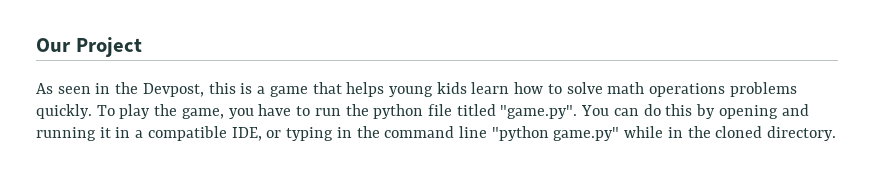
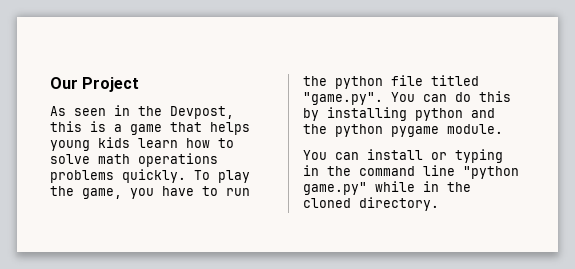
[718,104,809,119] [36,126,262,141] opening and running it in a compatible IDE, -> [327,107,495,121] [303,124,503,137] [303,149,423,160] installing python and the python pygame module. // You can install

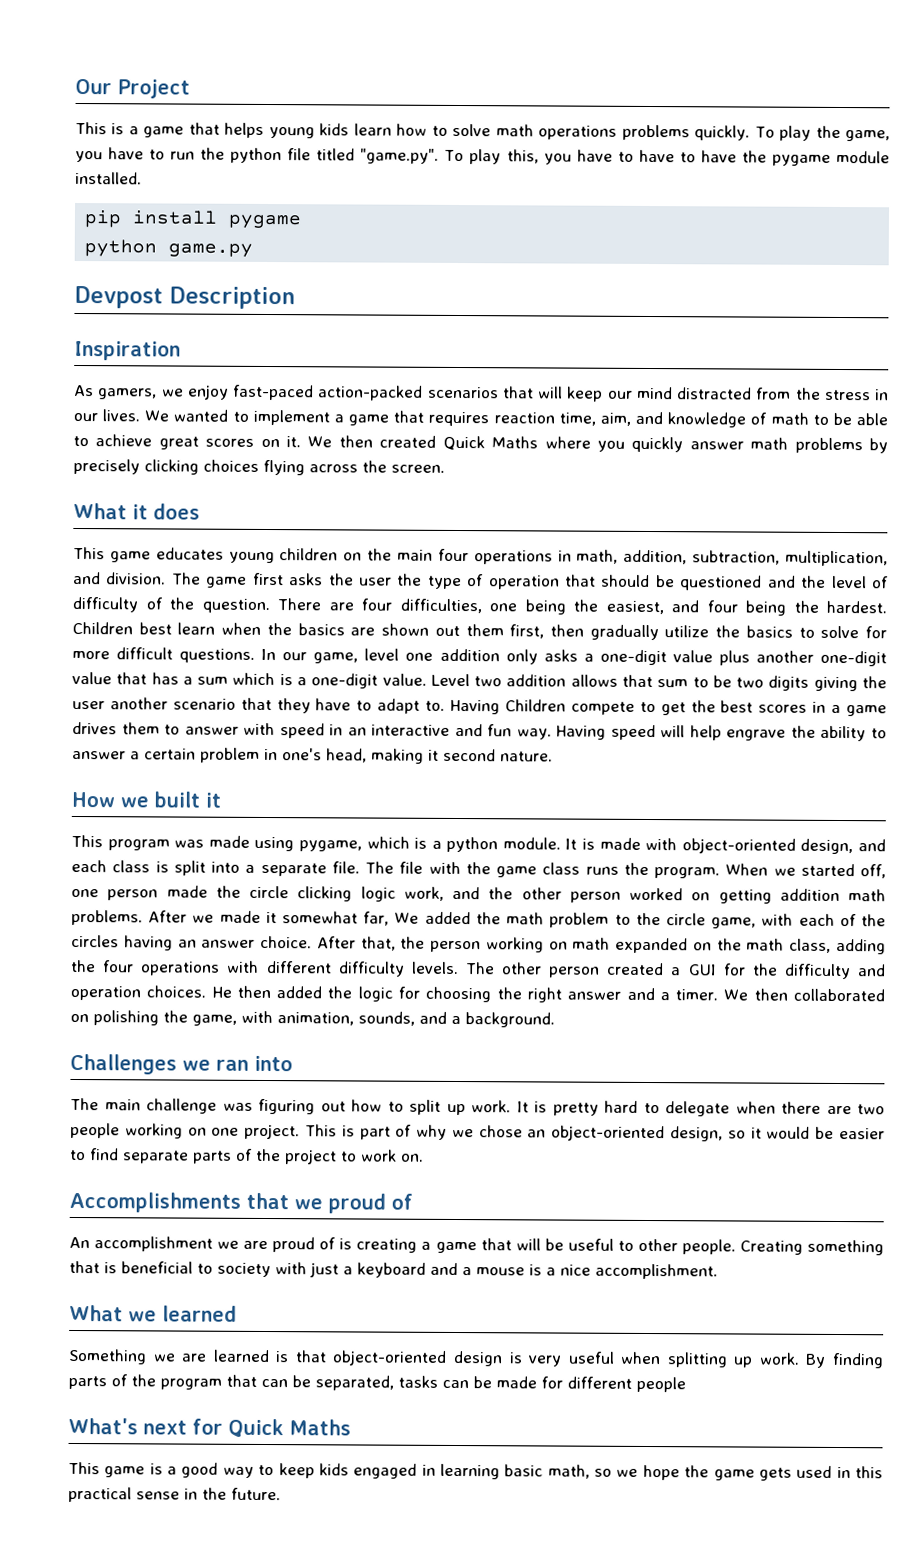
[50,105,234,119] [50,121,82,132] As seen in the Devpost, this -> [75,121,107,135] This
[391,91,511,102] [303,107,495,121] [303,124,503,137] [303,149,503,163] [303,165,519,179] [303,181,471,195] [303,197,439,211] You can do this by installing python and the python pygame module. // You can install or typing in the command line "python game.py" while in the cloned directory. -> [444,149,891,166] [75,171,142,185] [84,210,302,229] [84,239,254,257] [74,285,296,310] [74,340,181,361] [74,384,889,402] [73,409,888,428] [73,434,888,454] [73,458,445,476] [73,502,200,520] [73,546,888,567] [73,571,890,591] [72,596,887,616] [72,621,887,641] [72,647,887,667] [72,671,888,692] [72,697,888,717] [72,721,887,742] [72,747,553,764] [71,791,221,808] [71,834,887,855] [71,859,886,879] [71,885,886,904] [71,909,887,929] [71,934,886,955] [71,959,886,980] [70,985,885,1003] [70,1010,555,1028] [70,1053,293,1075] [70,1097,885,1117] [70,1122,885,1142] [70,1148,424,1165] [69,1191,413,1214] [69,1236,884,1256] [69,1260,718,1280] [69,1304,237,1322] [68,1348,884,1369] [68,1374,686,1393] [68,1417,351,1439] [68,1461,884,1481] [68,1486,281,1503] To play this, you have to have to have the pygame module installed. // pip install pygame // python game.py // Devpost Description // Inspiration // As gamers, we enjoy fast-paced action-packed scenarios that will keep our mind distracted from the stress in our lives. We wanted to implement a game that requires reaction time, aim, and knowledge of math to be able to achieve great scores on it. We then created Quick Maths where you quickly answer math problems by precisely clicking choices flying across the screen. // What it does // This game educates young children on the main four operations in math, addition, subtraction, multiplication, and division. The game first asks the user the type of operation that should be questioned and the level of difficulty of the question. There are four difficulties, one being the easiest, and four being the hardest. Children best learn when the basics are shown out them first, then gradually utilize the basics to solve for more difficult questions. In our game, level one addition only asks a one-digit value plus another one-digit value that has a sum which is a one-digit value. Level two addition allows that sum to be two digits giving the user another scenario that they have to adapt to. Having Children compete to get the best scores in a game drives them to answer with speed in an interactive and fun way. Having speed will help engrave the ability to answer a certain problem in one's head, making it second nature. // How we built it // This program was made using pygame, which is a python module. It is made with object-oriented design, and each class is split into a separate file. The file with the game class runs the program. When we started off, one person made the circle clicking logic work, and the other person worked on getting addition math problems. After we made it somewhat far, We added the math problem to the circle game, with each of the circles having an answer choice. After that, the person working on math expanded on the math class, adding the four operations with different difficulty levels. The other person created a GUI for the difficulty and operation choices. He then added the logic for choosing the right answer and a timer. We then collaborated on polishing the game, with animation, sounds, and a background. // Challenges we ran into // The main challenge was figuring out how to split up work. It is pretty hard to delegate when there are two people working on one project. This is part of why we chose an object-oriented design, so it would be easier to find separate parts of the project to work on. // Accomplishments that we proud of // An accomplishment we are proud of is creating a game that will be useful to other people. Creating something that is beneficial to society with just a keyboard and a mouse is a nice accomplishment. // What we learned // Something we are learned is that object-oriented design is very useful when splitting up work. By finding parts of the program that can be separated, tasks can be made for different people // What's next for Quick Maths // This game is a good way to keep kids engaged in learning basic math, so we hope the game gets used in this practical sense in the future.

